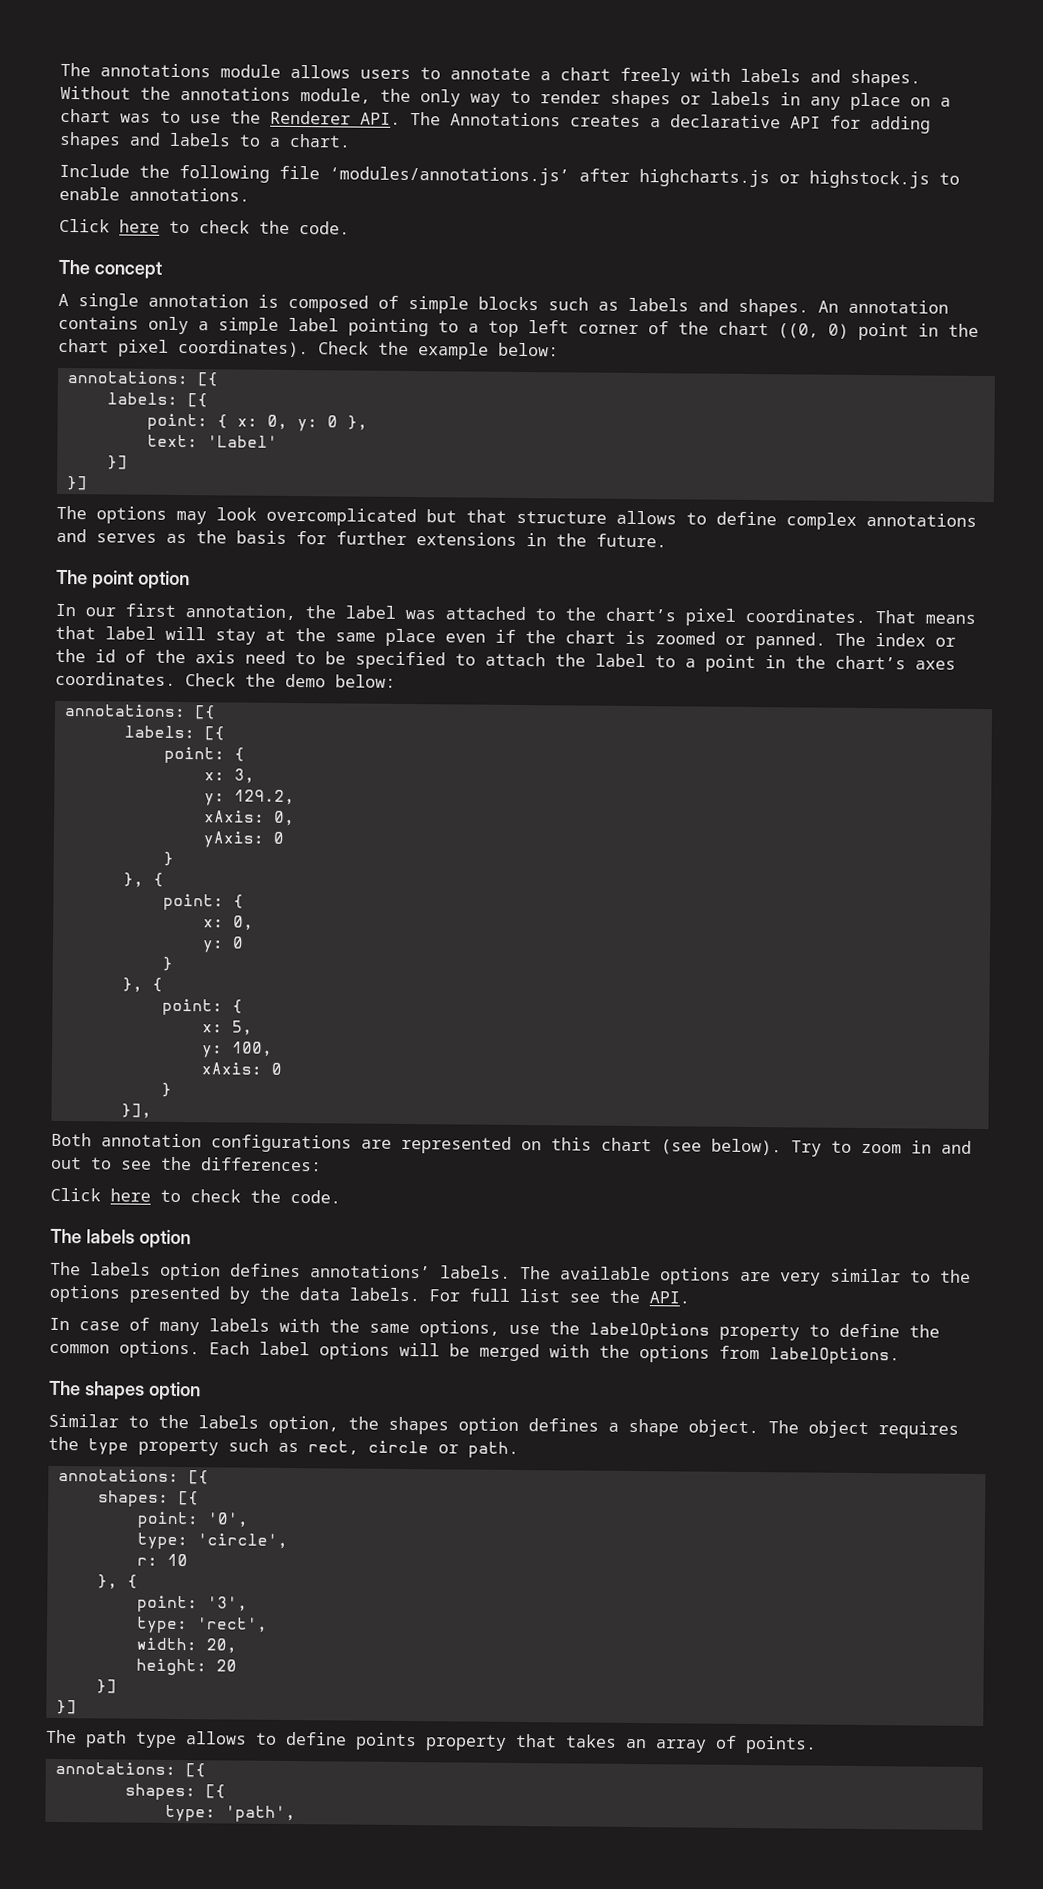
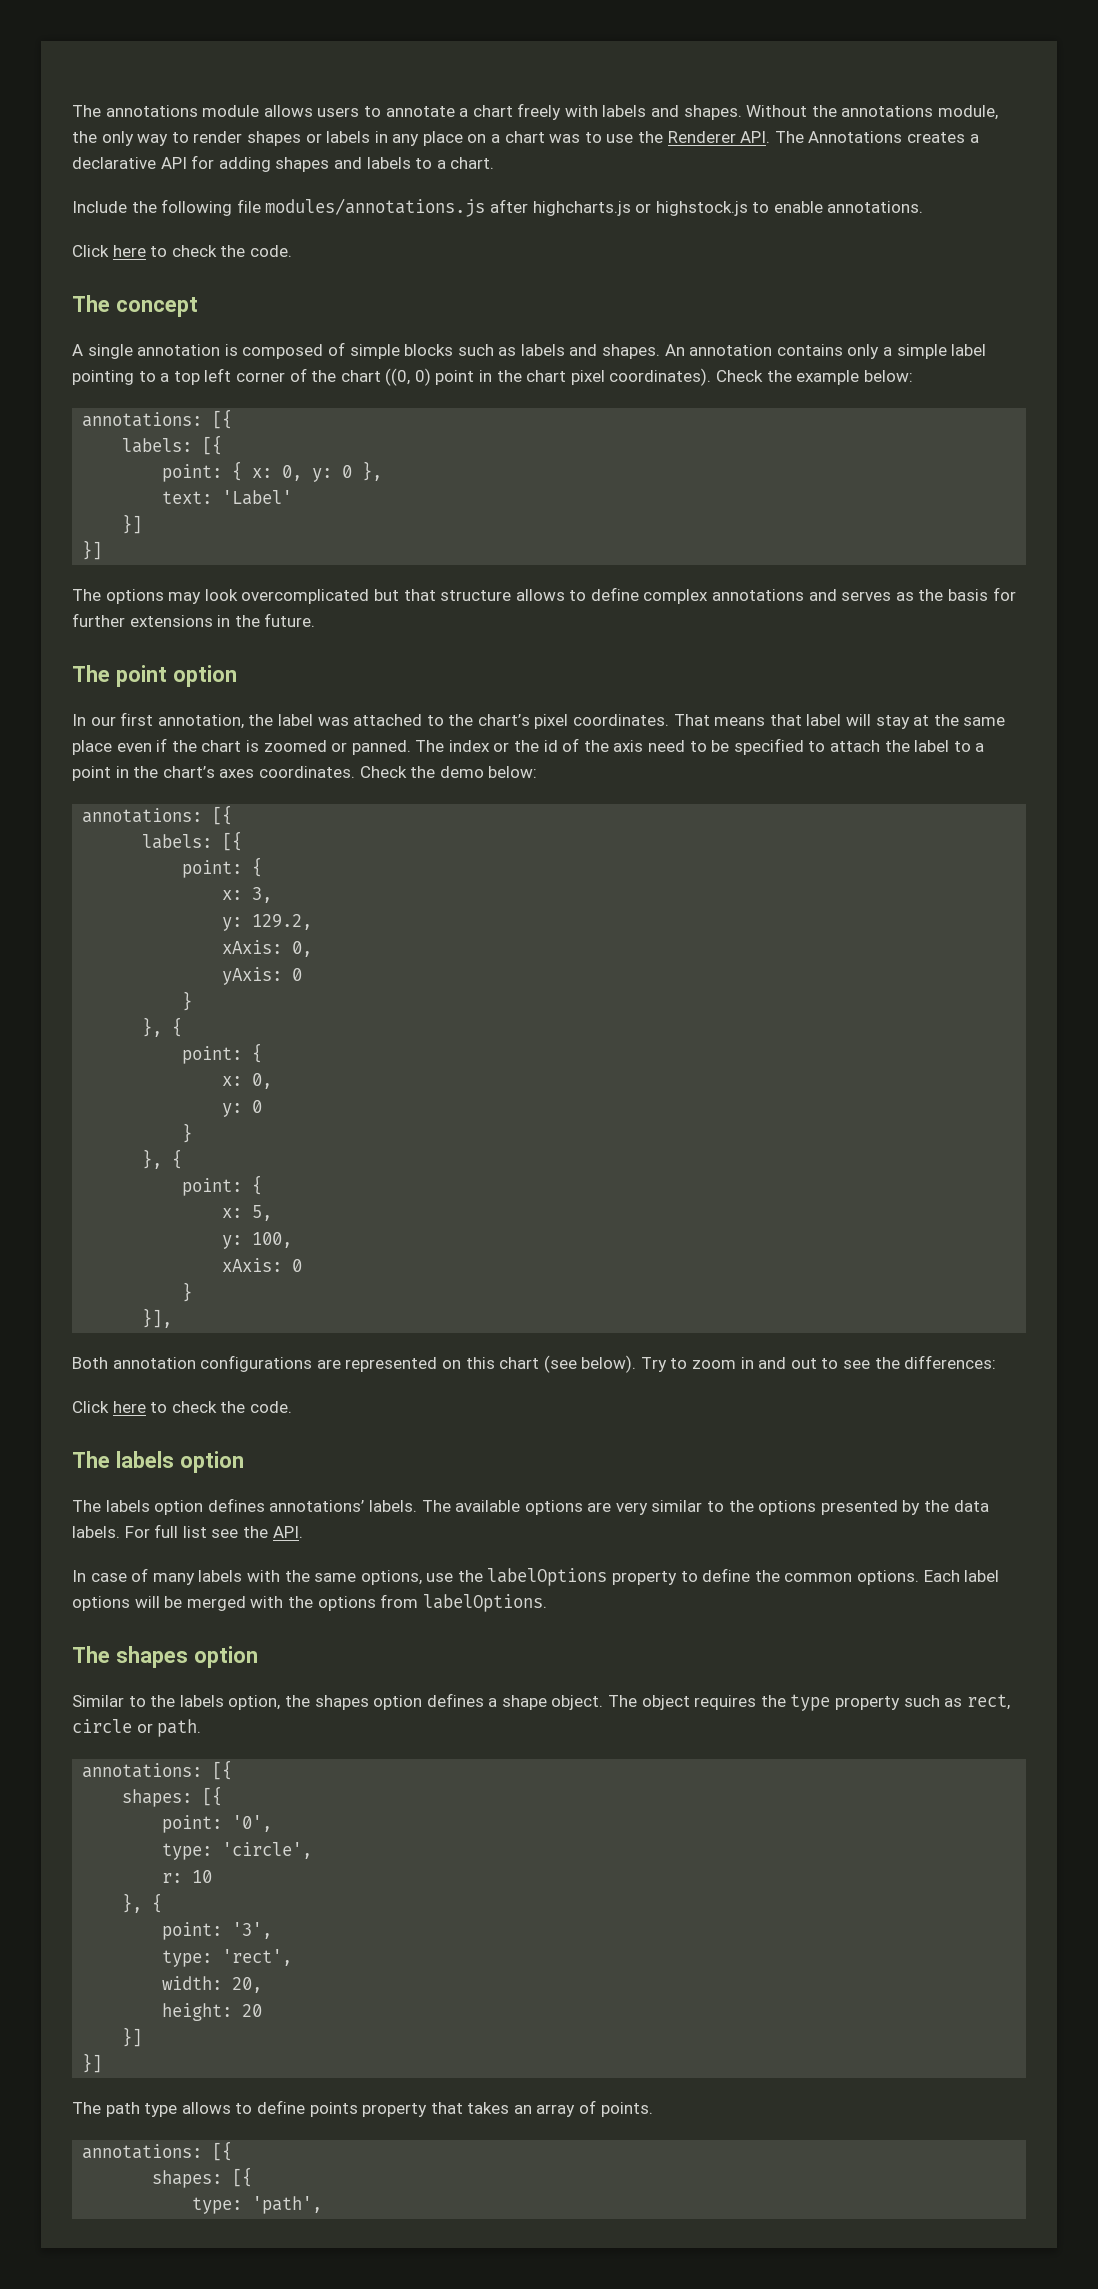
[329,166,570,186] ‘modules/annotations.js’ -> [265,198,486,217] modules/annotations.js

